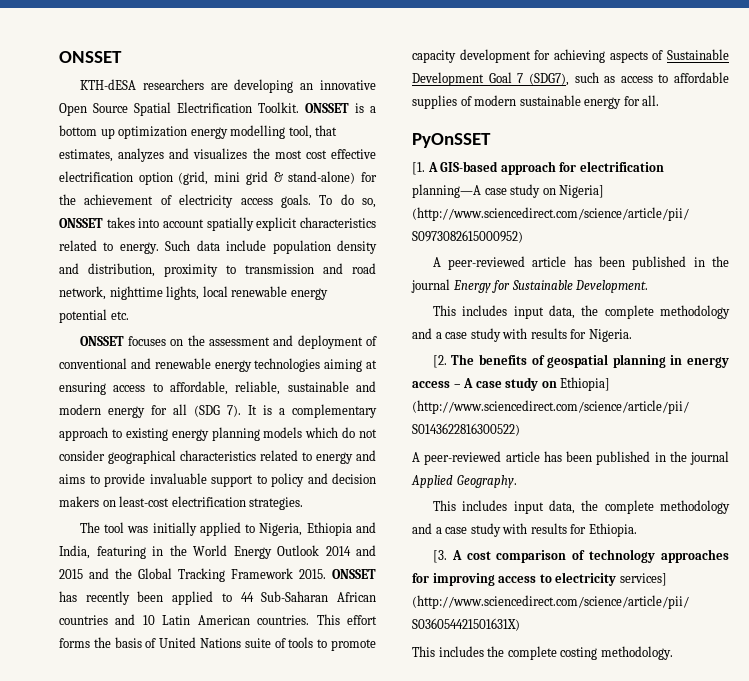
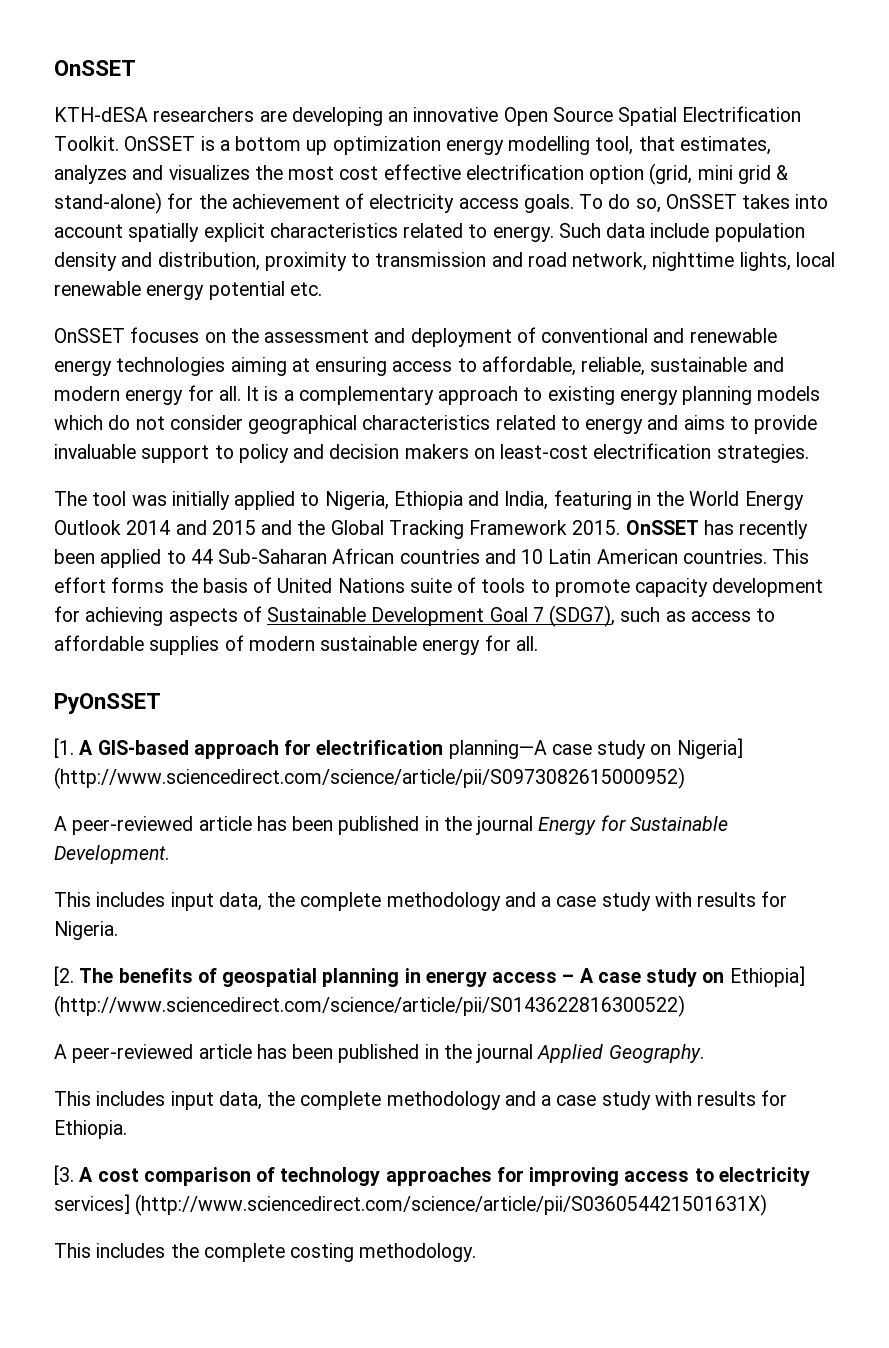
[59,51,122,63] ONSSET -> [54,60,136,76] OnSSET
[305,103,349,113] ONSSET -> [124,136,196,151] OnSSET
[59,218,103,228] ONSSET -> [665,194,737,209] OnSSET
[79,336,124,346] ONSSET -> [54,328,125,343] OnSSET
[173,404,241,417] all (SDG 7). -> [218,386,241,401] all.
[332,569,376,579] ONSSET -> [625,520,699,535] OnSSET

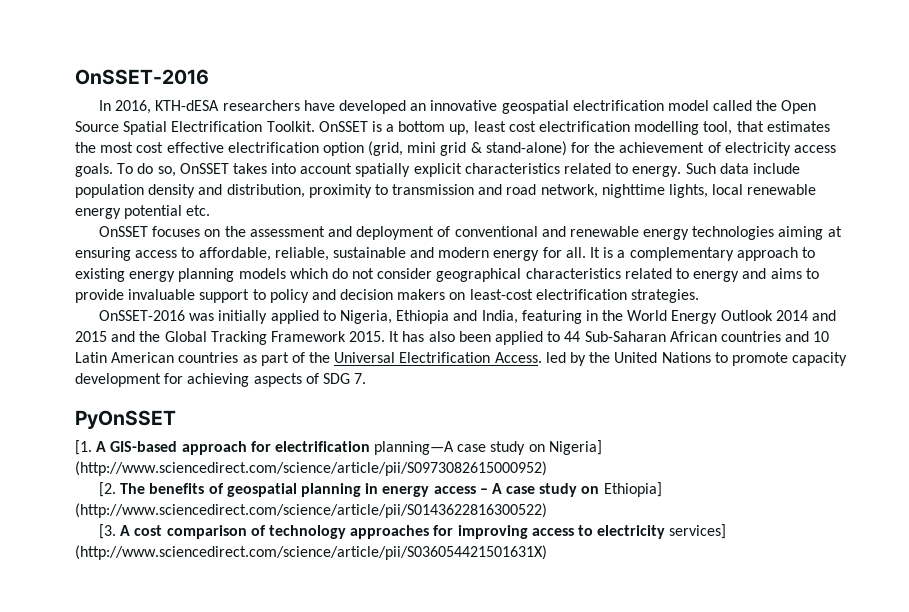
[54,60,136,76] [54,107,499,126] OnSSET // KTH-dESA researchers are developing an innovative -> [75,69,209,85] [99,100,778,114] OnSSET-2016 // In 2016, KTH-dESA researchers have developed an innovative geospatial electrification model called the
[306,136,771,155] [54,165,250,184] up optimization energy modelling tool, that estimates, analyzes and visualizes -> [449,121,830,135] up, least cost electrification modelling tool, that estimates
[54,491,127,506] The tool -> [99,310,186,321] OnSSET-2016
[625,520,809,539] OnSSET has recently -> [389,331,455,342] It has also
[682,549,810,564] [54,577,526,593] countries. This effort forms the basis of United Nations suite of tools -> [178,352,711,366] countries as part of the Universal Electrification Access. led by the United Nations
[267,605,776,627] [54,635,538,655] Sustainable Development Goal 7 (SDG7), such as access to affordable supplies of modern sustainable energy for all. -> [322,373,367,384] SDG 7.
[54,815,728,835] [54,845,169,864] [54,891,788,911] [54,921,118,940] // A peer-reviewed article has been published in the journal Energy for Sustainable Development. // This includes input data, the complete methodology and a case study with results for Nigeria. -> (547, 468) none
[54,1044,704,1063] [54,1090,788,1110] [54,1120,127,1139] // A peer-reviewed article has been published in the journal Applied Geography. // This includes input data, the complete methodology and a case study with results for Ethiopia. -> (547, 510) none
[54,1243,477,1262] // This includes the complete costing methodology. -> (547, 552) none

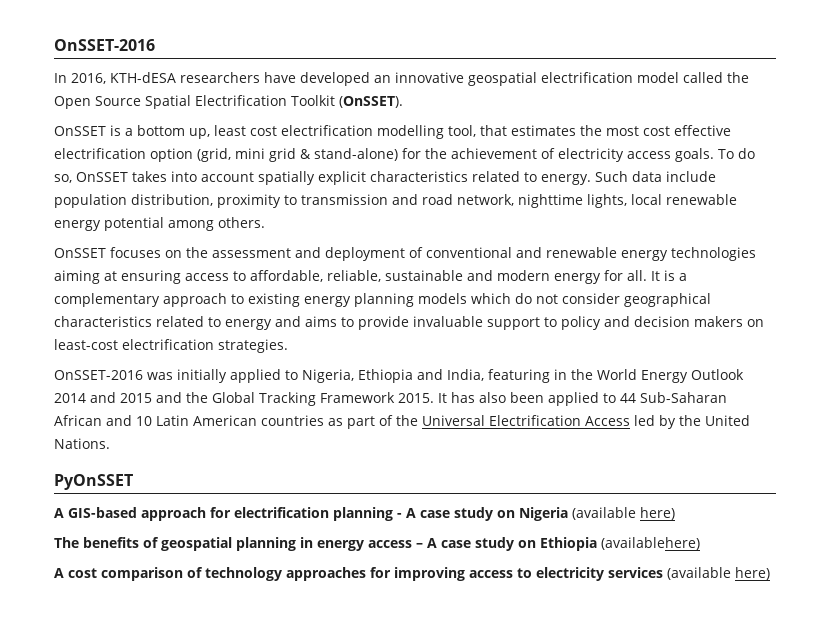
[266,121,315,132] Toolkit. -> [291,95,403,108] Toolkit (OnSSET). //
[148,184,223,198] density and -> (127, 201) none
[186,205,211,216] etc. -> [168,217,265,231] among others.
[720,331,781,342] countries -> (102, 420) none
[494,352,542,363] Access. -> [585,416,630,426] Access
[661,352,848,366] [75,373,367,387] Nations to promote capacity development for achieving aspects of SDG 7. -> [54,438,110,449] Nations.
[75,440,92,455] [1. -> (133, 482) none
[374,440,602,455] [75,461,547,476] [99,482,117,497] planning—A case study on Nigeria] (http://www.sciencedirect.com/science/article/pii/S0973082615000952) // [2. -> [333,507,675,521] planning - A case study on Nigeria (available here) //
[603,482,662,497] [75,503,547,518] [99,524,117,539] Ethiopia] (http://www.sciencedirect.com/science/article/pii/S0143622816300522) // [3. -> [540,537,700,551] Ethiopia (availablehere) //
[669,524,727,539] [75,545,547,560] services] (http://www.sciencedirect.com/science/article/pii/S036054421501631X) -> [608,567,770,580] services (available here)

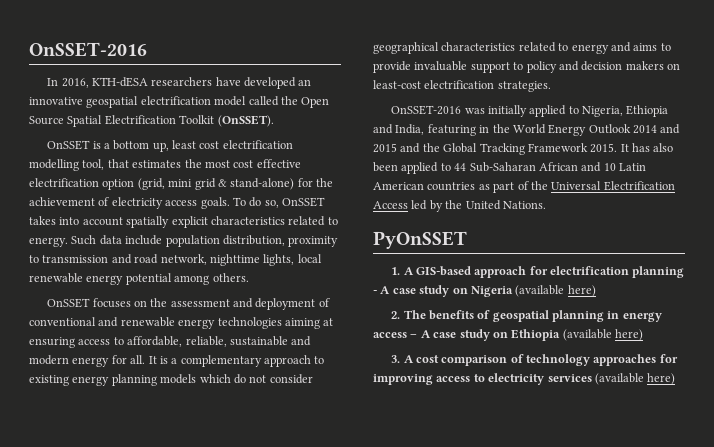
(133, 482) none -> [391,267,401,275] 1.
(675, 513) none -> [391,311,401,319] 2.
[601,537,700,550] (availablehere) // -> [562,329,643,341] [391,355,401,363] (available here) // 3.

